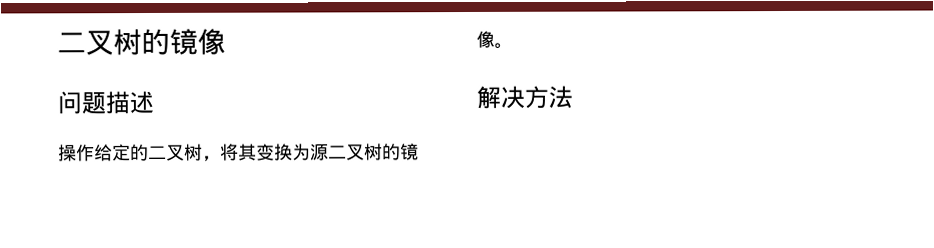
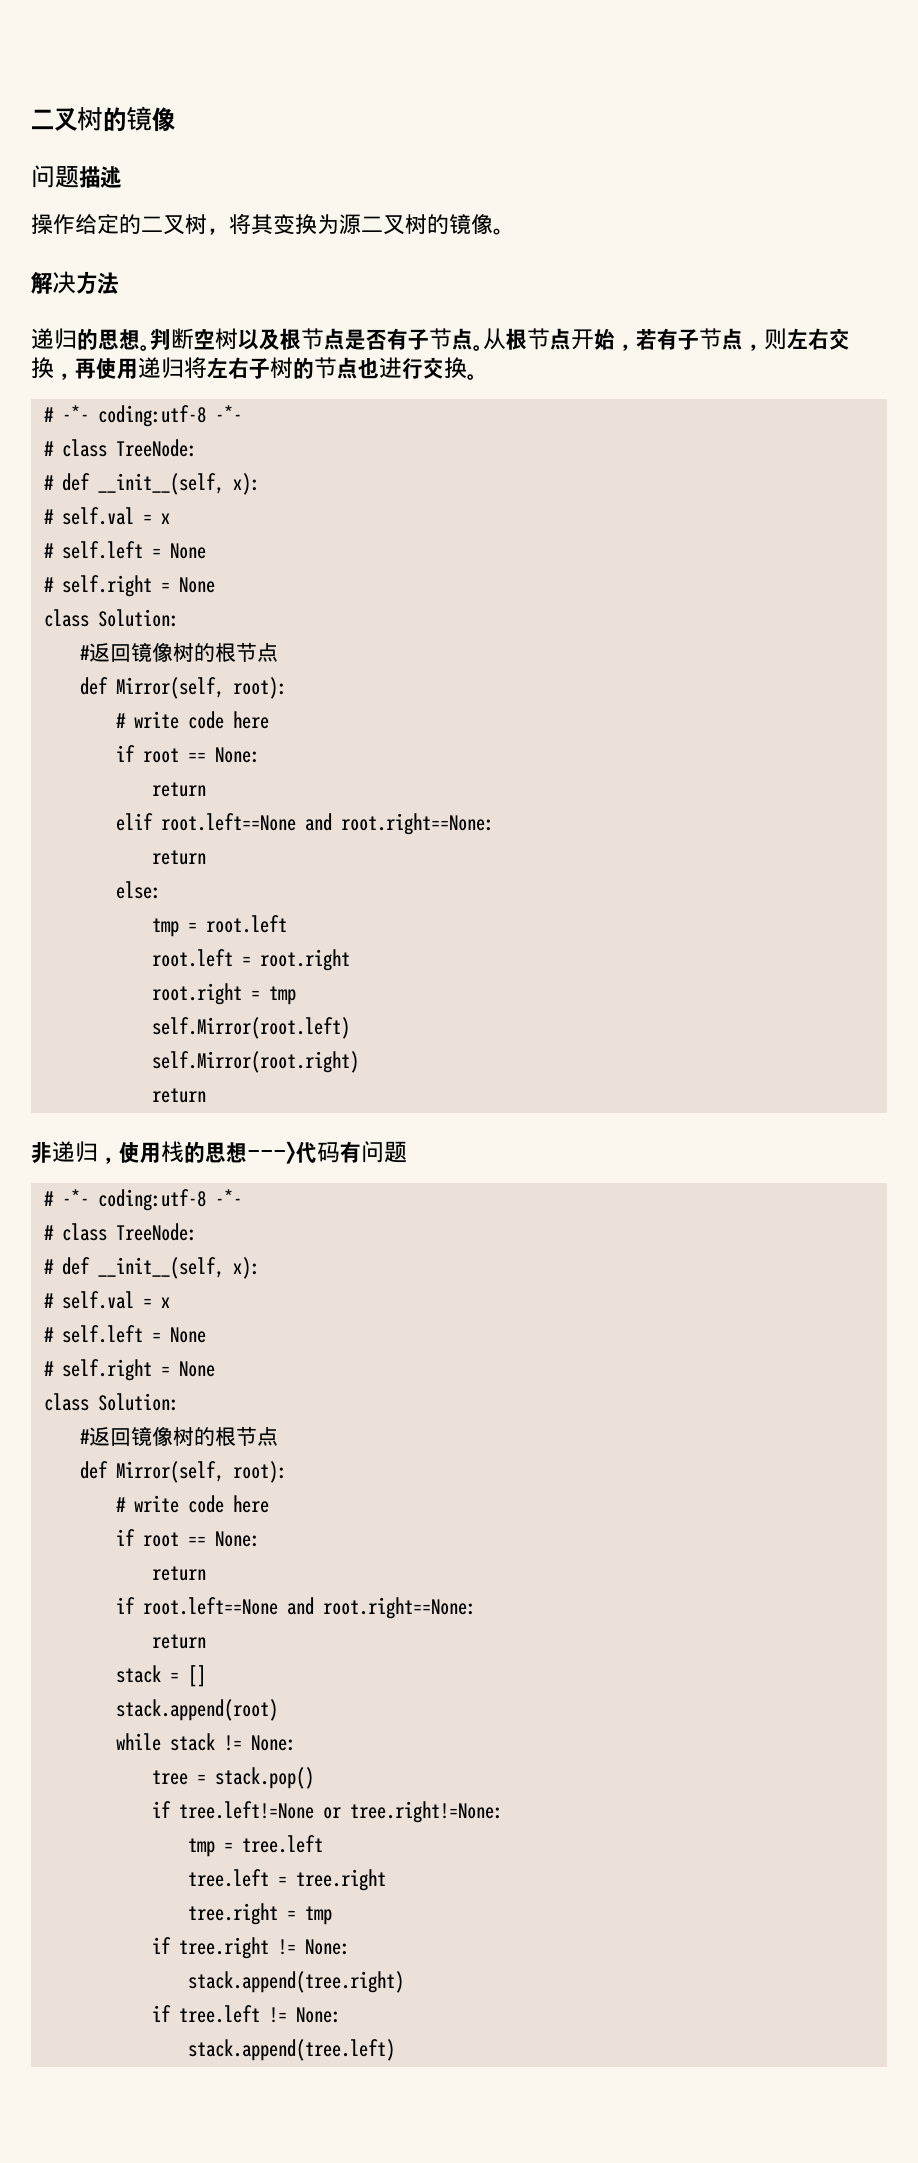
(573, 97) none -> [31,328,850,351] [31,357,477,380] [43,405,242,427] [43,439,197,457] [43,473,260,495] [43,507,170,525] [43,541,206,559] [43,575,215,597] [43,609,179,627] [79,642,278,662] [79,677,287,699] [115,711,269,729] [115,745,260,763] [151,782,206,797] [115,813,494,835] [151,850,206,865] [115,881,161,899] [151,915,287,937] [151,949,350,971] [151,983,296,1005] [151,1017,350,1039] [151,1051,359,1073] [151,1088,206,1103] [31,1141,407,1164] [43,1189,242,1211] [43,1223,197,1241] [43,1257,260,1279] [43,1291,170,1309] [43,1325,206,1343] [43,1359,215,1381] [43,1393,179,1411] [79,1426,278,1446] [79,1461,287,1483] [115,1495,269,1513] [115,1529,260,1547] [151,1566,206,1581] [115,1597,476,1619] [151,1634,206,1649] [115,1665,206,1687] [115,1699,278,1721] [115,1733,296,1751] [151,1767,314,1789] [151,1801,503,1823] [187,1835,323,1857] [187,1869,386,1891] [187,1903,332,1925] [151,1937,350,1959] [187,1971,404,1993] [151,2005,341,2023] [187,2039,395,2061] // 递归的思想。判断空树以及根节点是否有子节点。从根节点开始，若有子节点，则左右交换，再使用递归将左右子树的节点也进行交换。 // # -*- coding:utf-8 -*- // # class TreeNode: // # def __init__(self, x): // # self.val = x // # self.left = None // # self.right = None // class Solution: // #返回镜像树的根节点 // def Mirror(self, root): // # write code here // if root == None: // return // elif root.left==None and root.right==None: // return // else: // tmp = root.left // root.left = root.right // root.right = tmp // self.Mirror(root.left) // self.Mirror(root.right) // return // 非递归，使用栈的思想--->代码有问题 // # -*- coding:utf-8 -*- // # class TreeNode: // # def __init__(self, x): // # self.val = x // # self.left = None // # self.right = None // class Solution: // #返回镜像树的根节点 // def Mirror(self, root): // # write code here // if root == None: // return // if root.left==None and root.right==None: // return // stack = [] // stack.append(root) // while stack != None: // tree = stack.pop() // if tree.left!=None or tree.right!=None: // tmp = tree.left // tree.left = tree.right // tree.right = tmp // if tree.right != None: // stack.append(tree.right) // if tree.left != None: // stack.append(tree.left)

